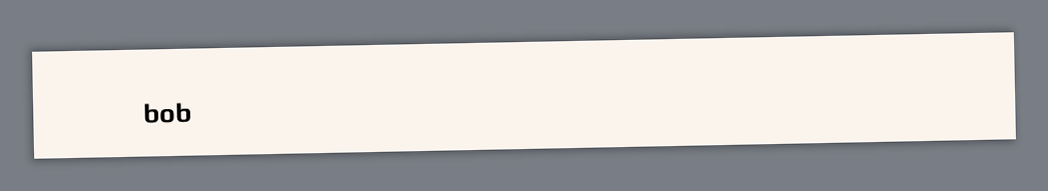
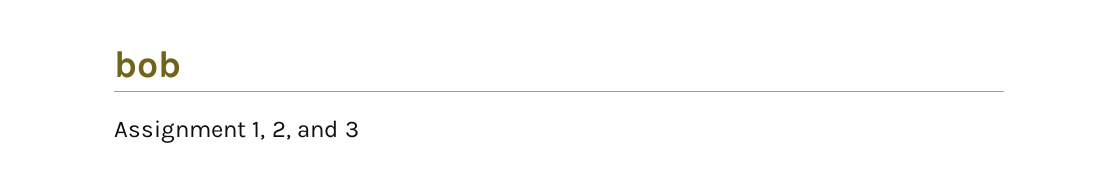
(192, 113) none -> [114,120,359,143] // Assignment 1, 2, and 3

